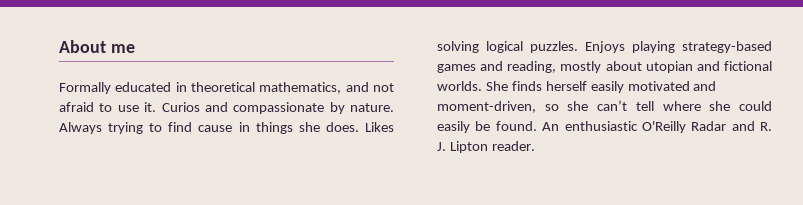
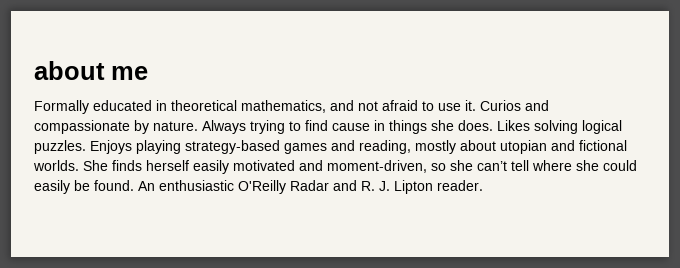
[59,40,106,53] About -> [34,61,105,80] about

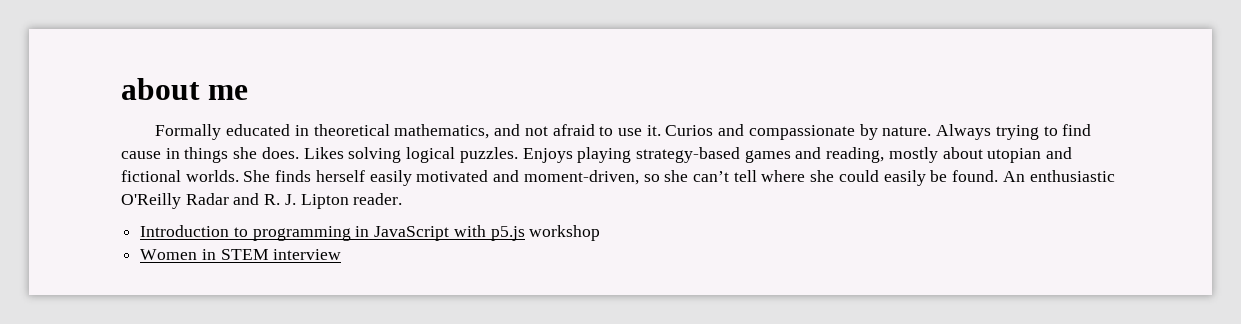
(483, 185) none -> [140,225,601,241] [140,249,342,260] // Introduction to programming in JavaScript with p5.js workshop // Women in STEM interview

